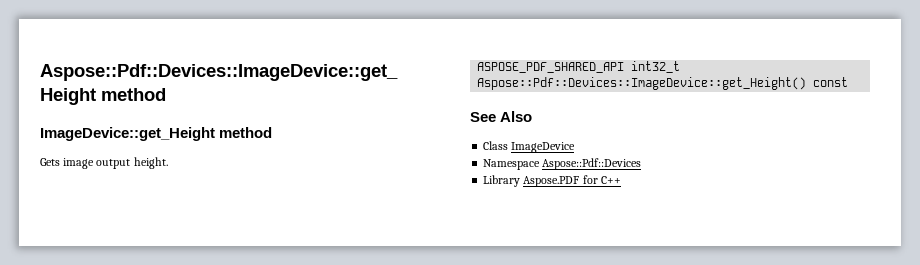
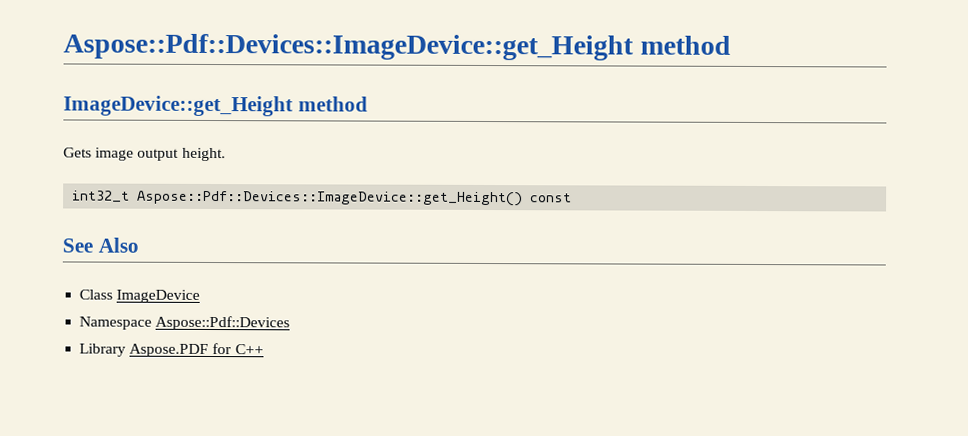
[477,62,625,73] ASPOSE_PDF_SHARED_API -> (226, 154) none

